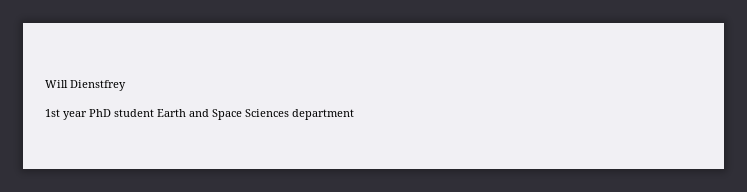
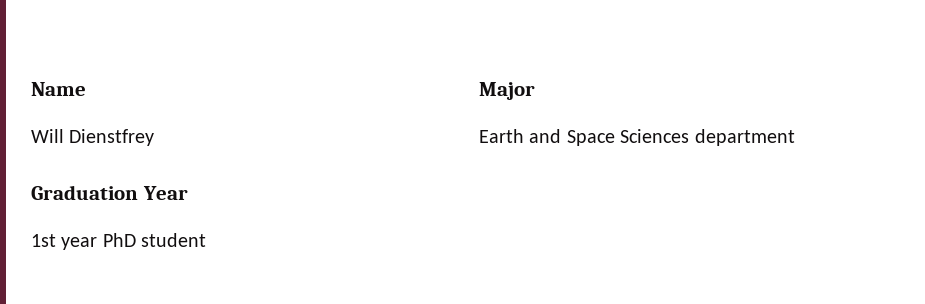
(45, 84) none -> [31,82,86,96] Name //
(126, 85) none -> [31,185,188,200] // Graduation Year
(154, 113) none -> [479,82,535,100] // Major //

